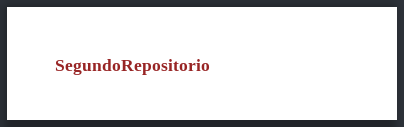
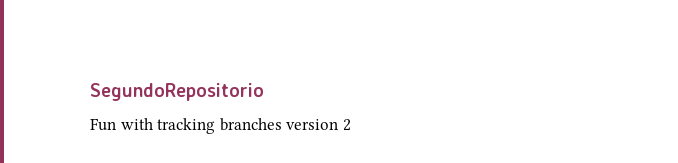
(210, 67) none -> [90,118,351,134] // Fun with tracking branches version 2

